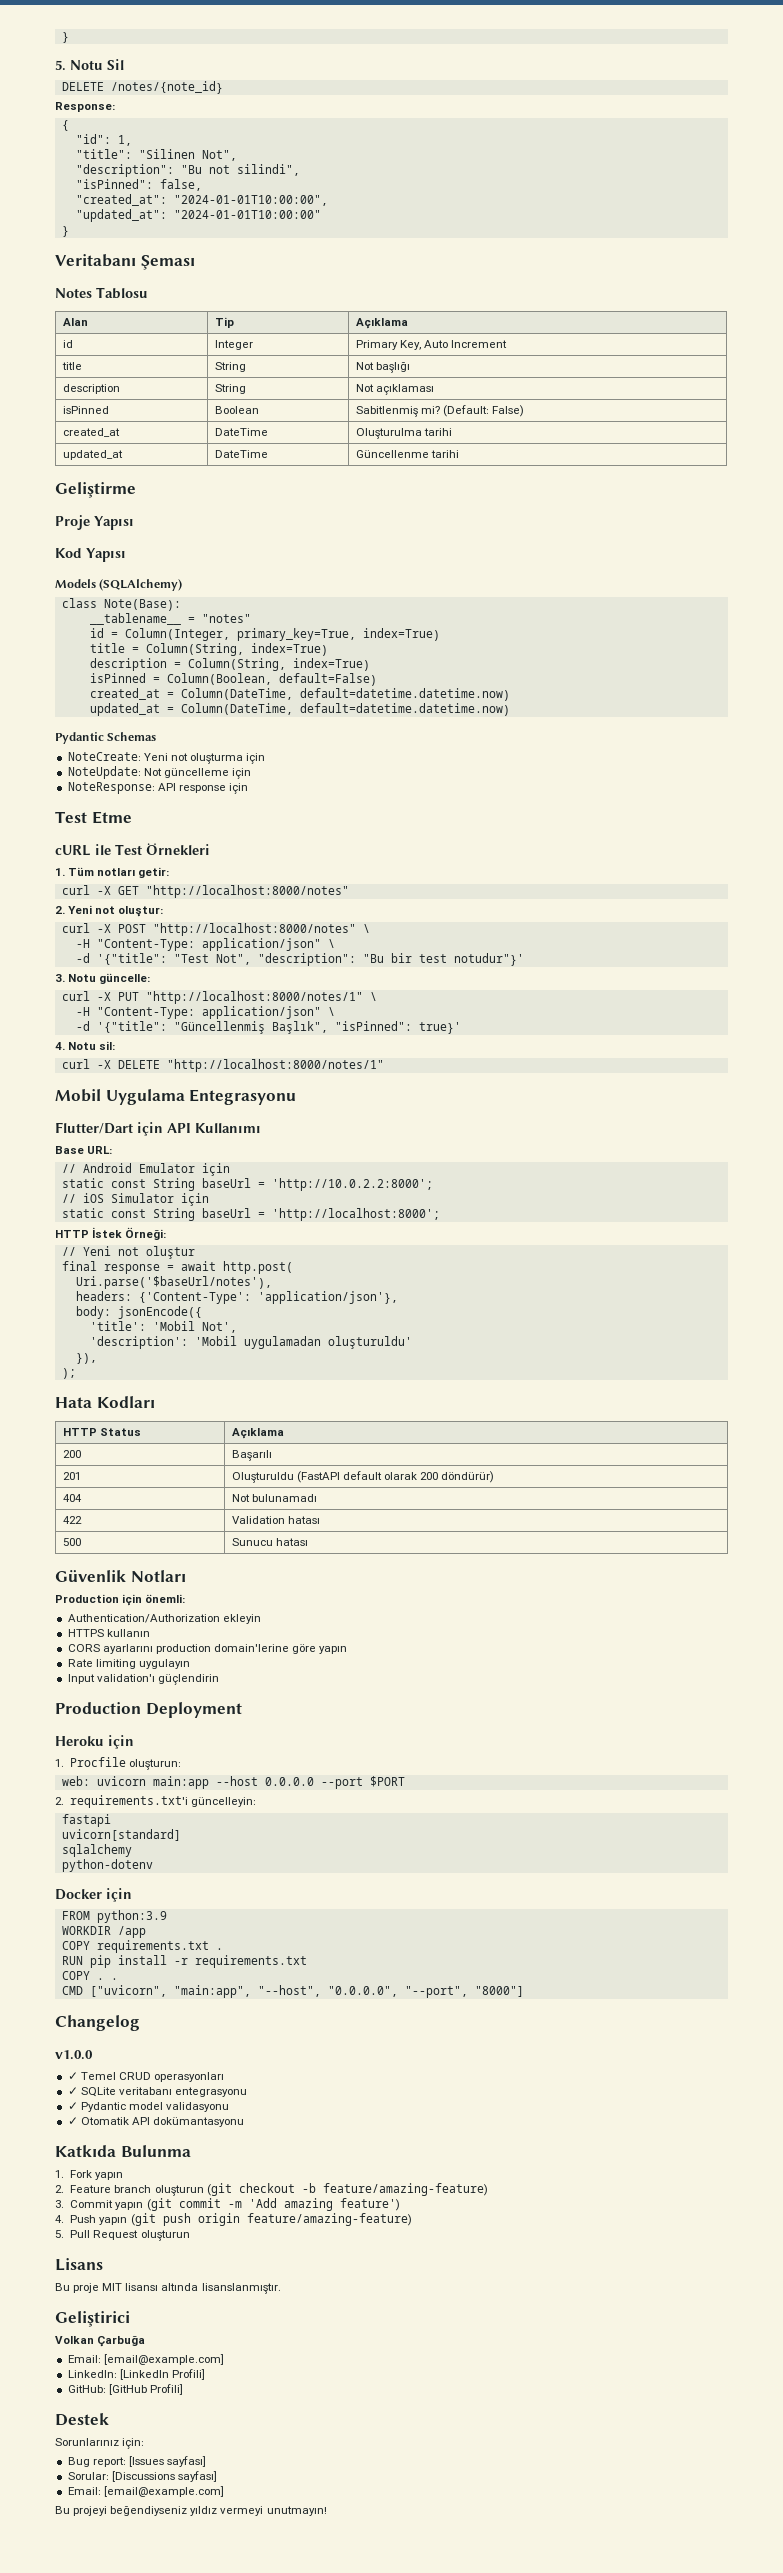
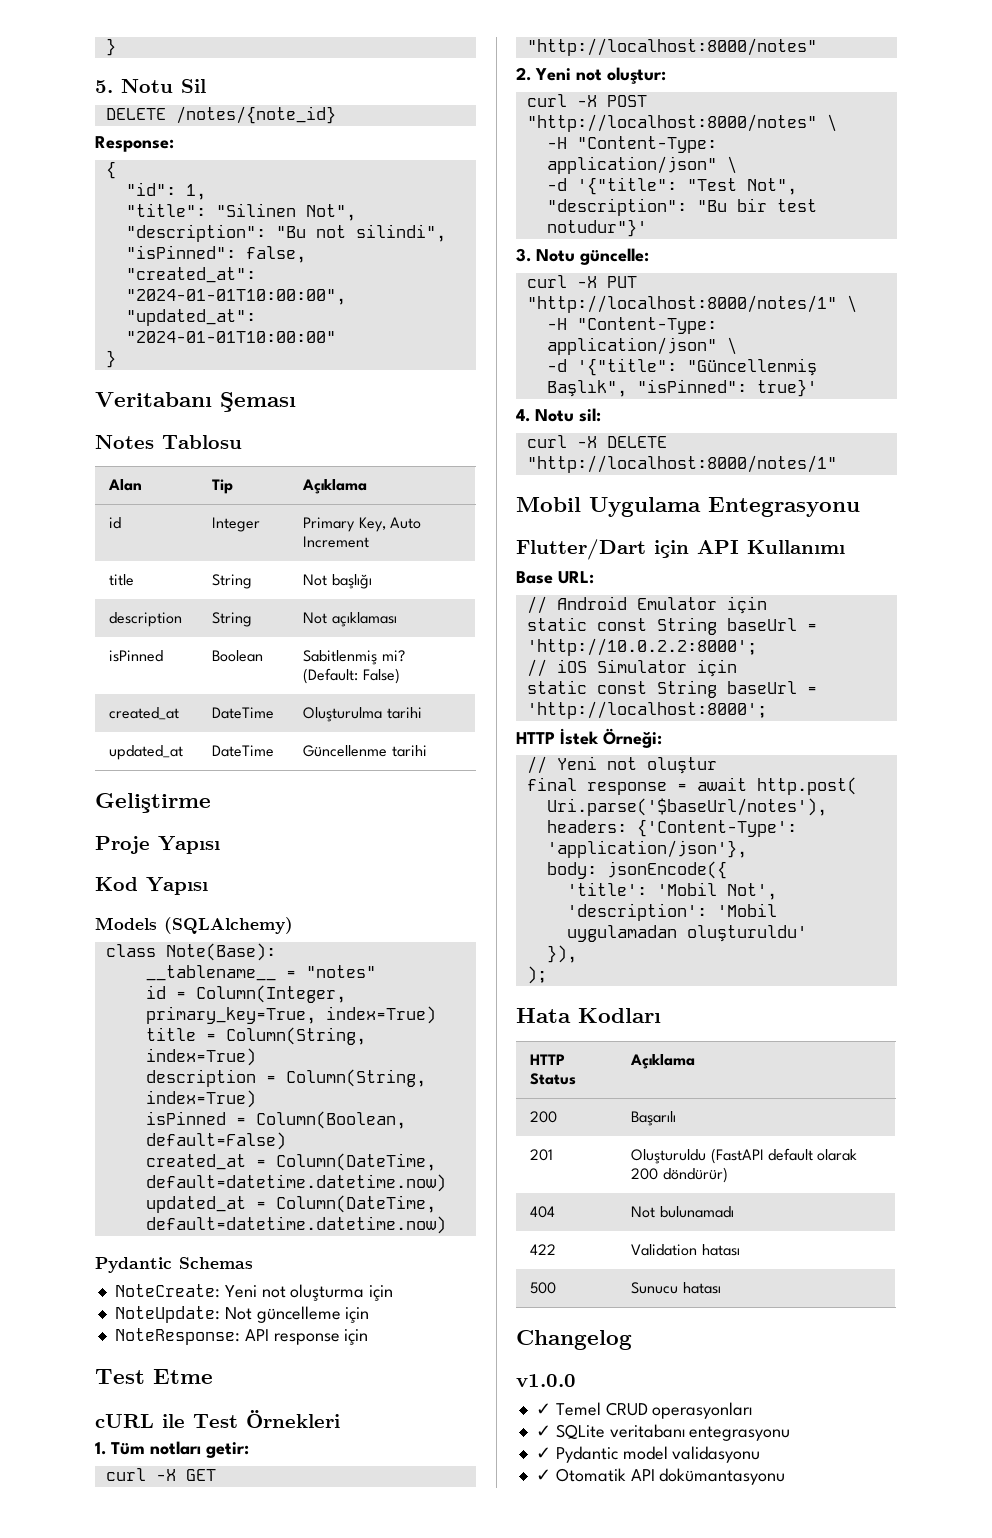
[55,1570,186,1582] [55,1594,186,1606] [67,1614,261,1624] [67,1629,150,1637] [67,1644,348,1654] [67,1659,190,1669] [67,1674,219,1685] [55,1702,242,1718] [55,1735,134,1749] [55,1757,182,1770] [61,1776,405,1789] [55,1795,257,1808] [61,1814,111,1827] [61,1829,181,1841] [61,1844,132,1857] [61,1859,153,1872] [55,1888,132,1902] [61,1910,167,1923] [61,1926,146,1938] [61,1940,223,1953] [61,1955,307,1968] [61,1971,118,1980] [61,1985,524,1998] // Güvenlik Notları // Production için önemli: // Authentication/Authorization ekleyin // HTTPS kullanın // CORS ayarlarını production domain'lerine göre yapın // Rate limiting uygulayın // Input validation'ı güçlendirin // Production Deployment // Heroku için // 1. Procfile oluşturun: // web: uvicorn main:app --host 0.0.0.0 --port $PORT // 2. requirements.txt'i güncelleyin: // fastapi // uvicorn[standard] // sqlalchemy // python-dotenv // Docker için // FROM python:3.9 // WORKDIR /app // COPY requirements.txt . // RUN pip install -r requirements.txt // COPY . . // CMD ["uvicorn", "main:app", "--host", "0.0.0.0", "--port", "8000"] -> (721, 1288) none
[55,2145,191,2157] [55,2170,124,2180] [55,2183,488,2196] [55,2198,400,2211] [55,2213,412,2226] [55,2230,190,2241] [55,2258,103,2271] [55,2283,281,2294] [55,2311,130,2327] [55,2336,146,2347] [67,2354,224,2365] [67,2369,205,2380] [67,2384,183,2395] [55,2413,109,2426] [55,2438,145,2449] [67,2456,206,2467] [67,2471,217,2482] [67,2486,224,2497] [55,2506,327,2516] // Katkıda Bulunma // 1. Fork yapın // 2. Feature branch oluşturun (git checkout -b feature/amazing-feature) // 3. Commit yapın (git commit -m 'Add amazing feature') // 4. Push yapın (git push origin feature/amazing-feature) // 5. Pull Request oluşturun // Lisans // Bu proje MIT lisansı altında lisanslanmıştır. // Geliştirici // Volkan Çarbuğa // Email: [email@example.com] // LinkedIn: [LinkedIn Profili] // GitHub: [GitHub Profili] // Destek // Sorunlarınız için: // Bug report: [Issues sayfası] // Sorular: [Discussions sayfası] // Email: [email@example.com] // Bu projeyi beğendiyseniz yıldız vermeyi unutmayın! -> (786, 1476) none

